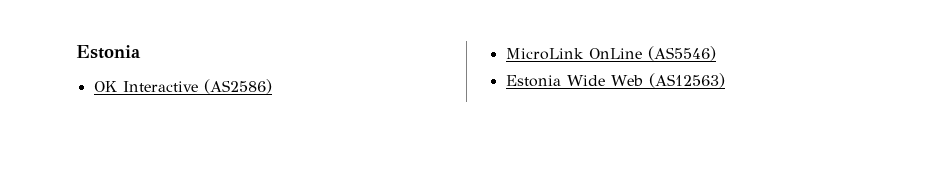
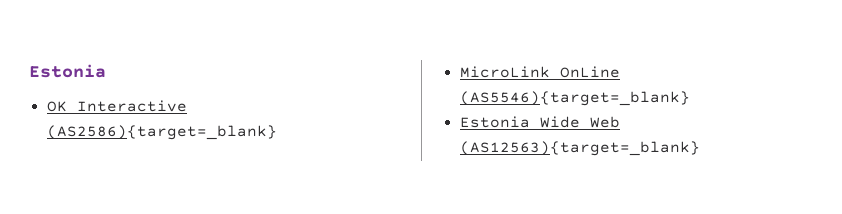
[203,79,272,94] (AS2586) -> [46,125,277,140] (AS2586){target=_blank}
[647,46,716,61] (AS5546) -> [459,91,690,106] (AS5546){target=_blank}
[648,73,725,88] (AS12563) -> [459,141,700,156] (AS12563){target=_blank}

